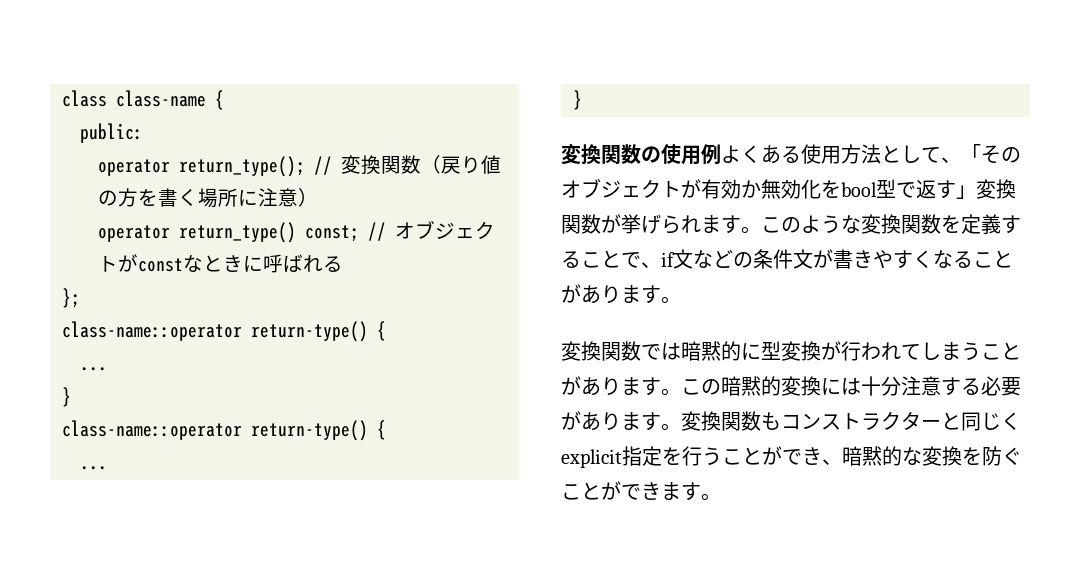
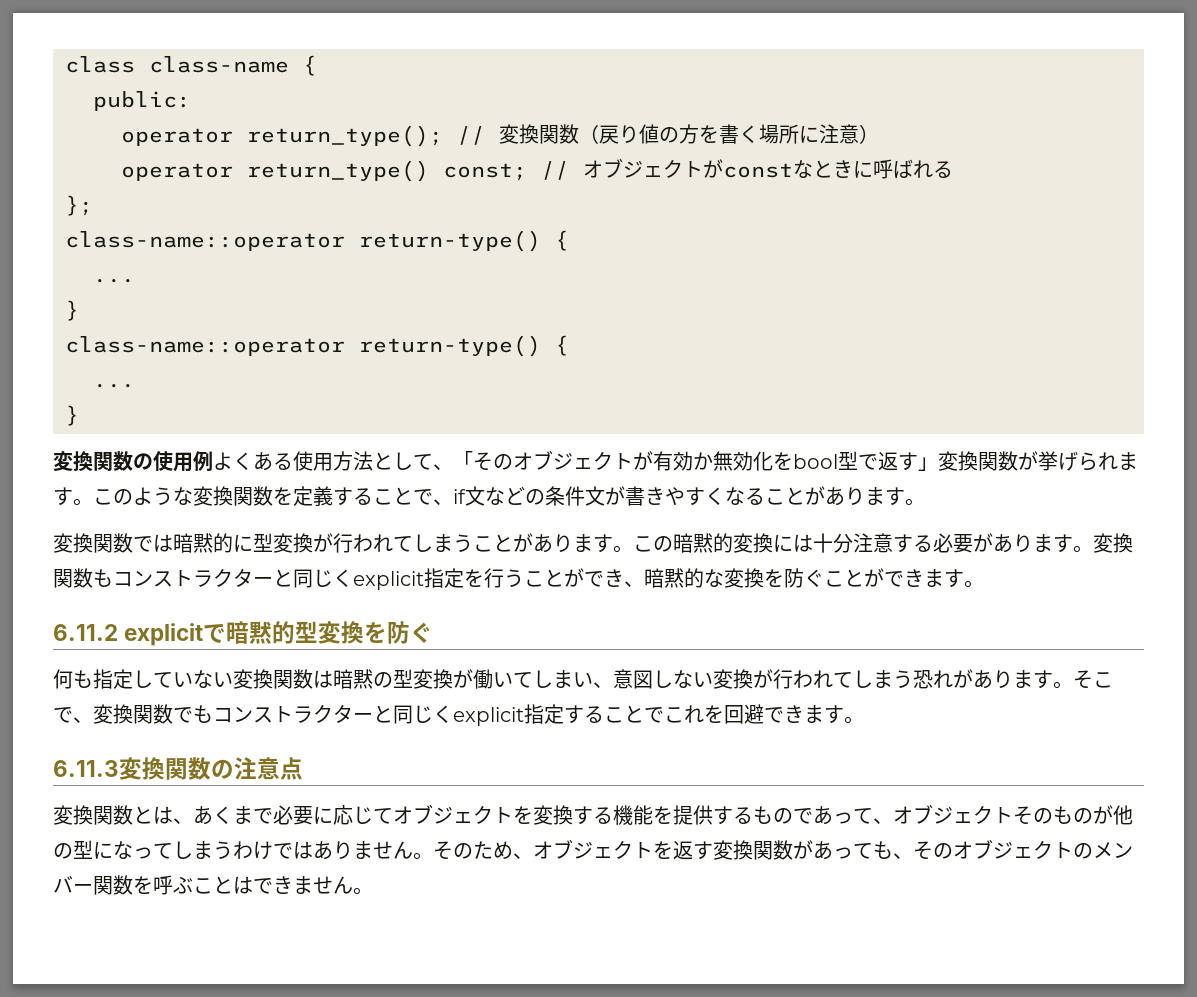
(721, 497) none -> [53,621,434,646] [53,669,1113,689] [53,704,864,726] [53,757,303,780] [53,804,1133,825] [53,839,1133,860] [53,875,373,895] // 6.11.2 explicitで暗黙的型変換を防ぐ // 何も指定していない変換関数は暗黙の型変換が働いてしまい、意図しない変換が行われてしまう恐れがあります。そこで、変換関数でもコンストラクターと同じくexplicit指定することでこれを回避できます。 // 6.11.3変換関数の注意点 // 変換関数とは、あくまで必要に応じてオブジェクトを変換する機能を提供するものであって、オブジェクトそのものが他の型になってしまうわけではありません。そのため、オブジェクトを返す変換関数があっても、そのオブジェクトのメンバー関数を呼ぶことはできません。

